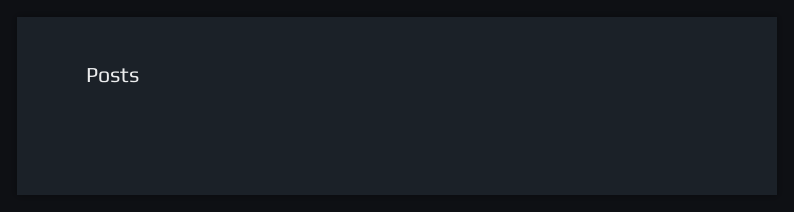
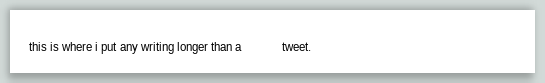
[86,68,139,83] Posts -> [29,42,311,54] this is where i put any writing longer than a tweet.

